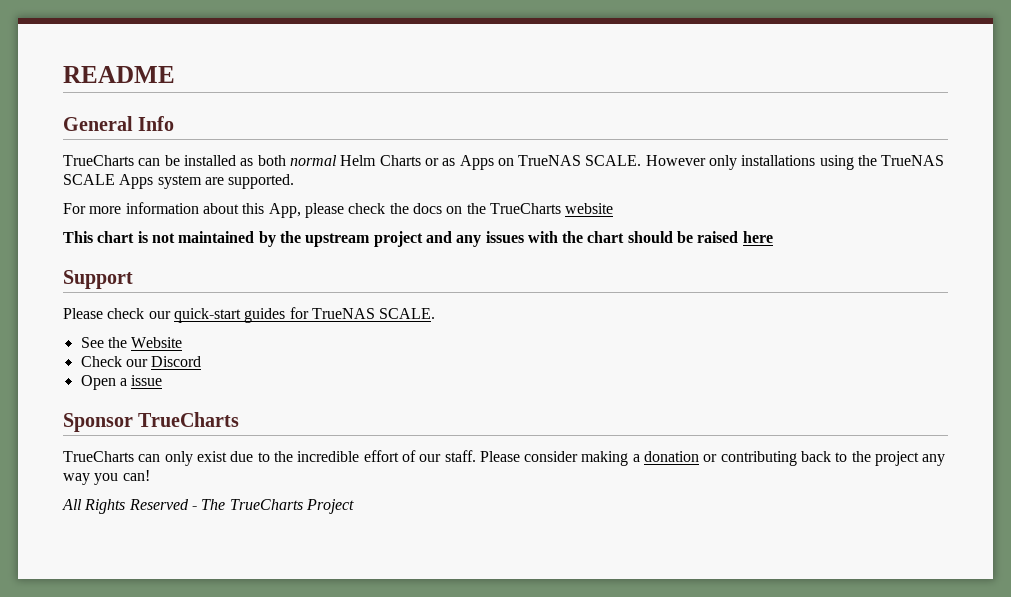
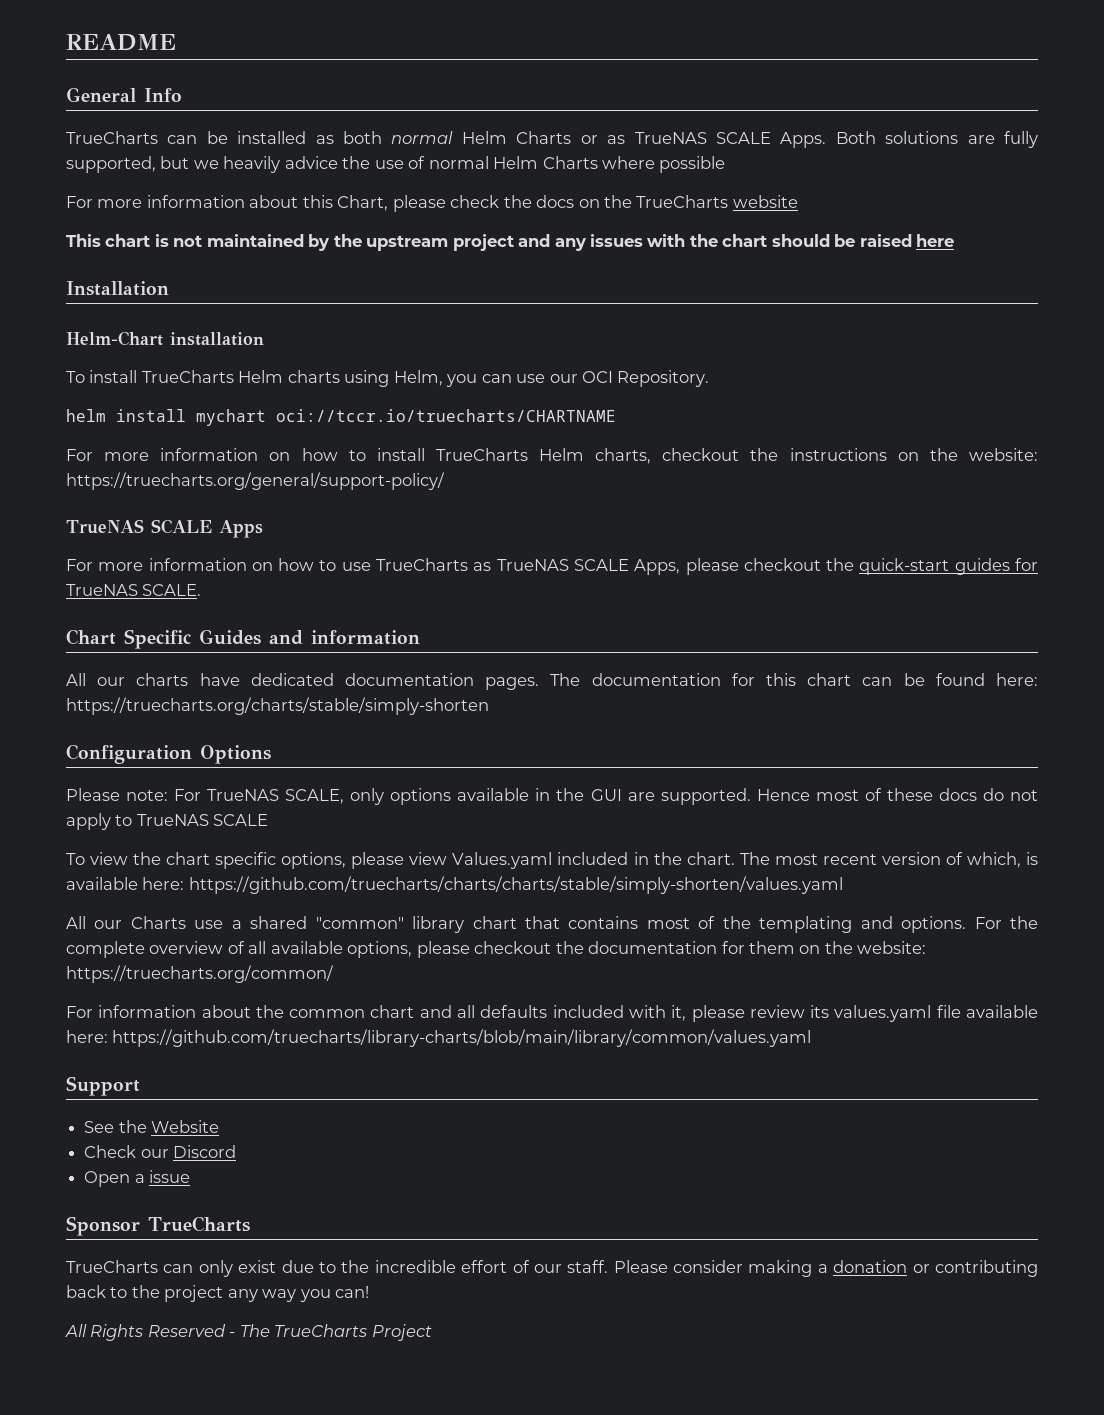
[459,155,945,170] [63,174,295,189] Apps on TrueNAS SCALE. However only installations using the TrueNAS SCALE Apps system are supported. -> [634,131,1038,148] [66,156,726,173] TrueNAS SCALE Apps. Both solutions are fully supported, but we heavily advice the use of normal Helm Charts where possible
[268,203,301,218] App, -> [337,195,389,211] Chart,
[63,270,133,289] [63,308,171,319] Support // Please check our -> [66,281,169,296] [66,331,264,346] [66,370,710,387] [66,409,616,426] [66,448,1038,464] [66,472,445,490] [66,519,263,538] [66,558,855,575] Installation // Helm-Chart installation // To install TrueCharts Helm charts using Helm, you can use our OCI Repository. // helm install mychart oci://tccr.io/truecharts/CHARTNAME // For more information on how to install TrueCharts Helm charts, checkout the instructions on the website: https://truecharts.org/general/support-policy/ // TrueNAS SCALE Apps // For more information on how to use TrueCharts as TrueNAS SCALE Apps, please checkout the
(436, 313) none -> [66,629,420,649] [66,673,1039,690] [66,697,489,715] [66,744,271,764] [66,788,1039,805] [66,813,269,830] [66,852,1039,869] [66,876,843,894] [66,916,1039,933] [66,941,927,958] [66,965,334,983] [66,1005,1038,1022] [66,1029,812,1047] [66,1076,140,1096] // Chart Specific Guides and information // All our charts have dedicated documentation pages. The documentation for this chart can be found here: https://truecharts.org/charts/stable/simply-shorten // Configuration Options // Please note: For TrueNAS SCALE, only options available in the GUI are supported. Hence most of these docs do not apply to TrueNAS SCALE // To view the chart specific options, please view Values.yaml included in the chart. The most recent version of which, is available here: https://github.com/truecharts/charts/charts/stable/simply-shorten/values.yaml // All our Charts use a shared "common" library chart that contains most of the templating and options. For the complete overview of all available options, please checkout the documentation for them on the website: https://truecharts.org/common/ // For information about the common chart and all defaults included with it, please review its values.yaml file available here: https://github.com/truecharts/library-charts/blob/main/library/common/values.yaml // Support

